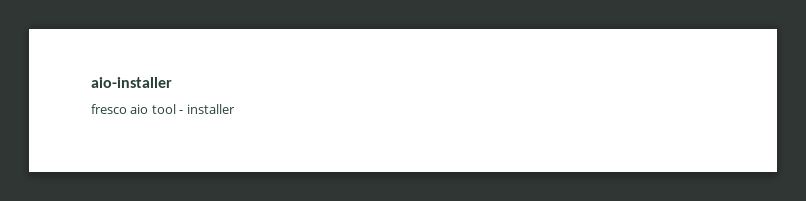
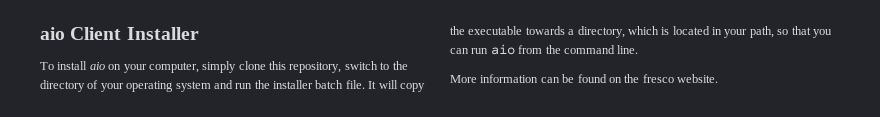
[91,77,172,88] [91,104,235,114] aio-installer // fresco aio tool - installer -> [40,27,199,40] [40,61,408,73] [40,80,425,92] [450,26,832,38] [450,44,639,55] [450,74,718,83] aio Client Installer // To install aio on your computer, simply clone this repository, switch to the directory of your operating system and run the installer batch file. It will copy the executable towards a directory, which is located in your path, so that you can run aio from the command line. // More information can be found on the fresco website.

